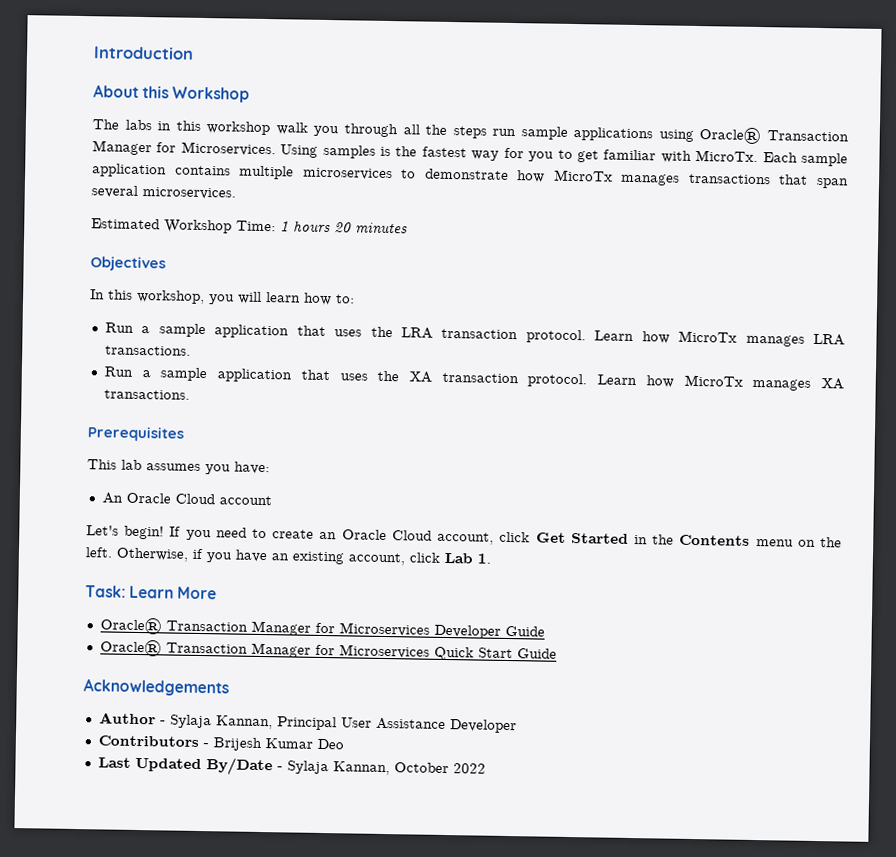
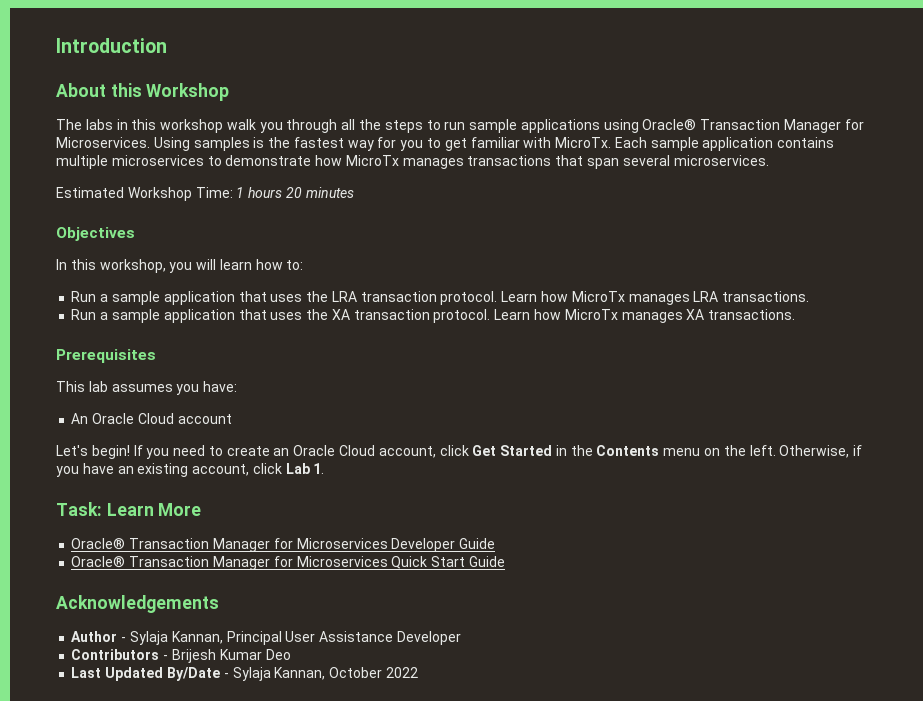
(487, 132) none -> [426,120,441,130] to

